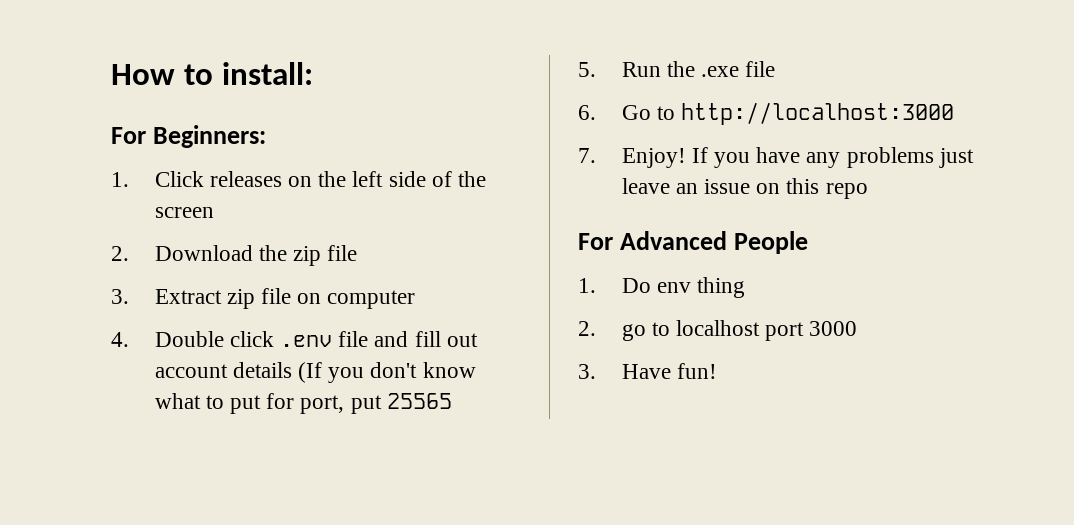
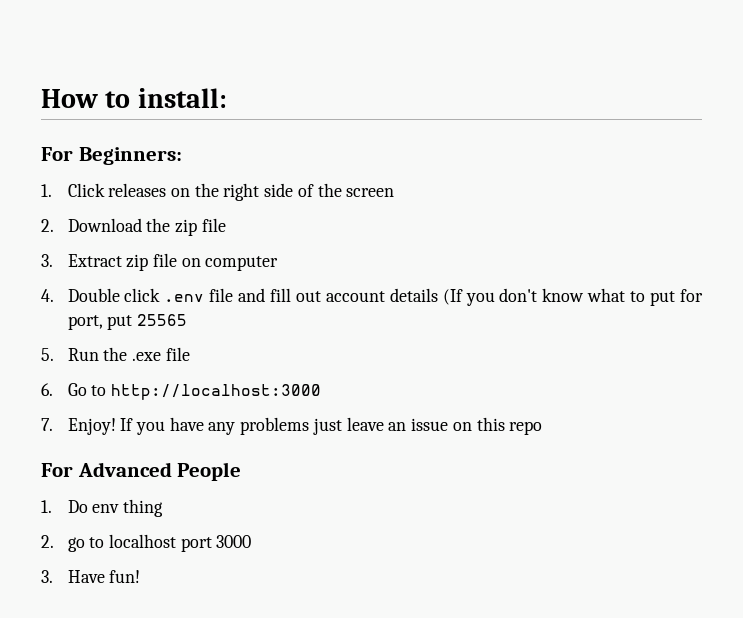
[352,171,384,187] left -> [223,183,260,201] right

